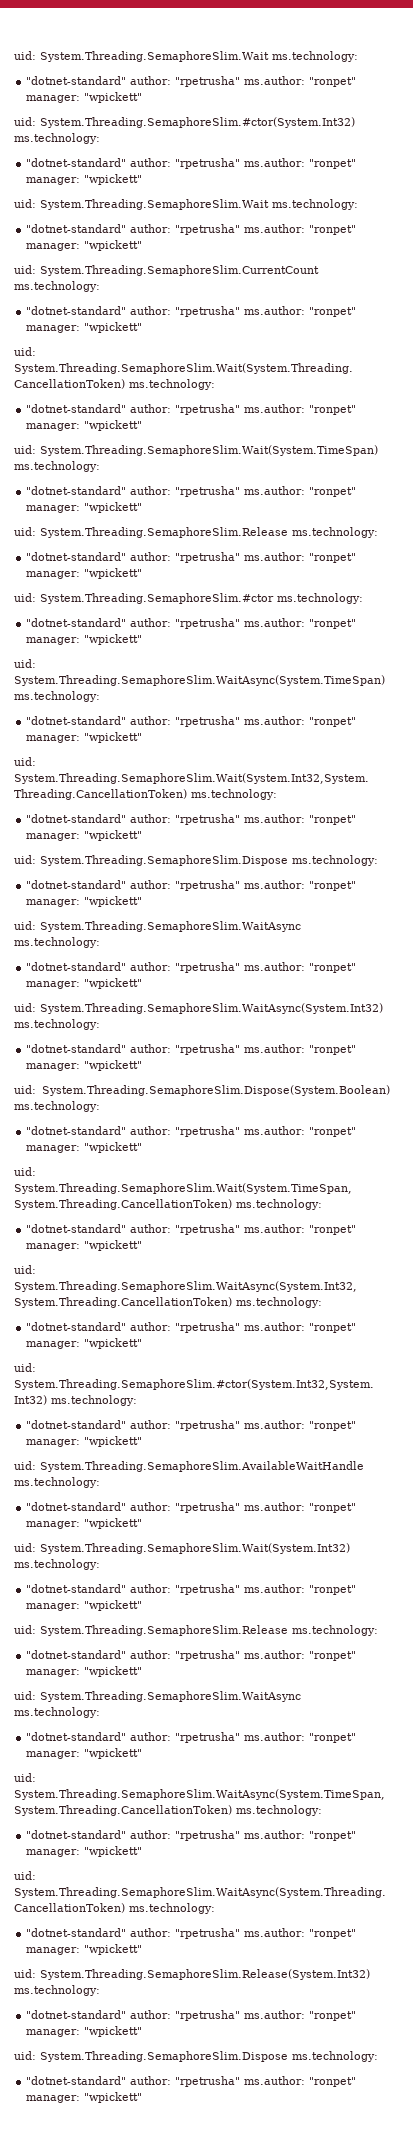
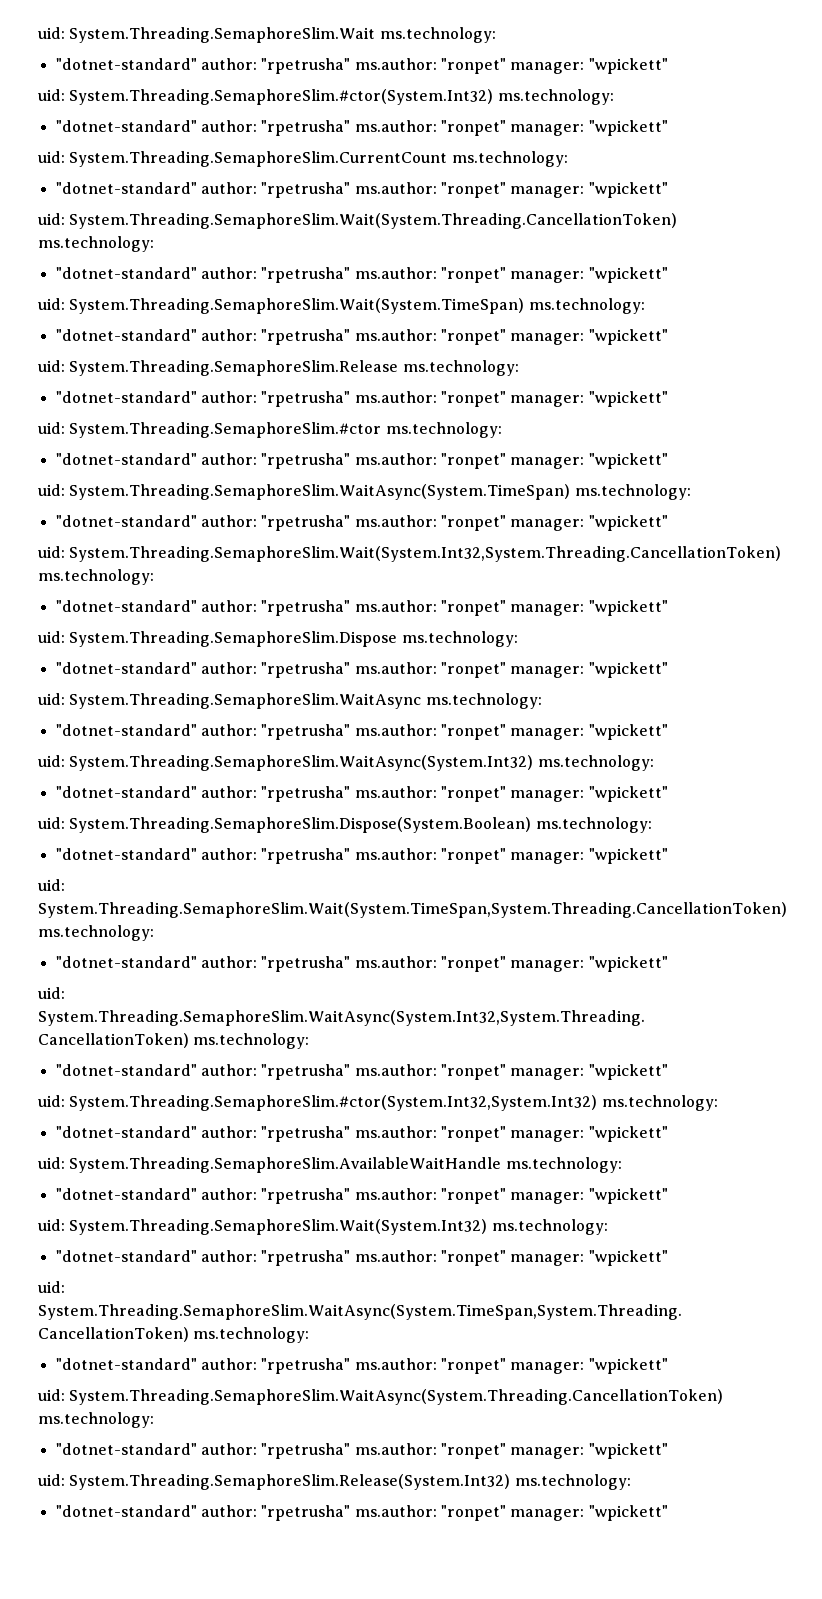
[14,199,358,210] [26,224,357,235] [26,240,143,251] // uid: System.Threading.SemaphoreSlim.Wait ms.technology: // "dotnet-standard" author: "rpetrusha" ms.author: "ronpet" manager: "wpickett" -> (668, 128) none
[14,1625,378,1636] [26,1650,357,1661] [26,1666,143,1677] [14,1691,301,1702] [14,1707,100,1718] [26,1732,357,1743] [26,1748,143,1759] // uid: System.Threading.SemaphoreSlim.Release ms.technology: // "dotnet-standard" author: "rpetrusha" ms.author: "ronpet" manager: "wpickett" // uid: System.Threading.SemaphoreSlim.WaitAsync ms.technology: // "dotnet-standard" author: "rpetrusha" ms.author: "ronpet" manager: "wpickett" -> (668, 1258) none
[14,2051,378,2062] [26,2076,357,2087] [26,2092,143,2103] // uid: System.Threading.SemaphoreSlim.Dispose ms.technology: // "dotnet-standard" author: "rpetrusha" ms.author: "ronpet" manager: "wpickett" -> (668, 1513) none

